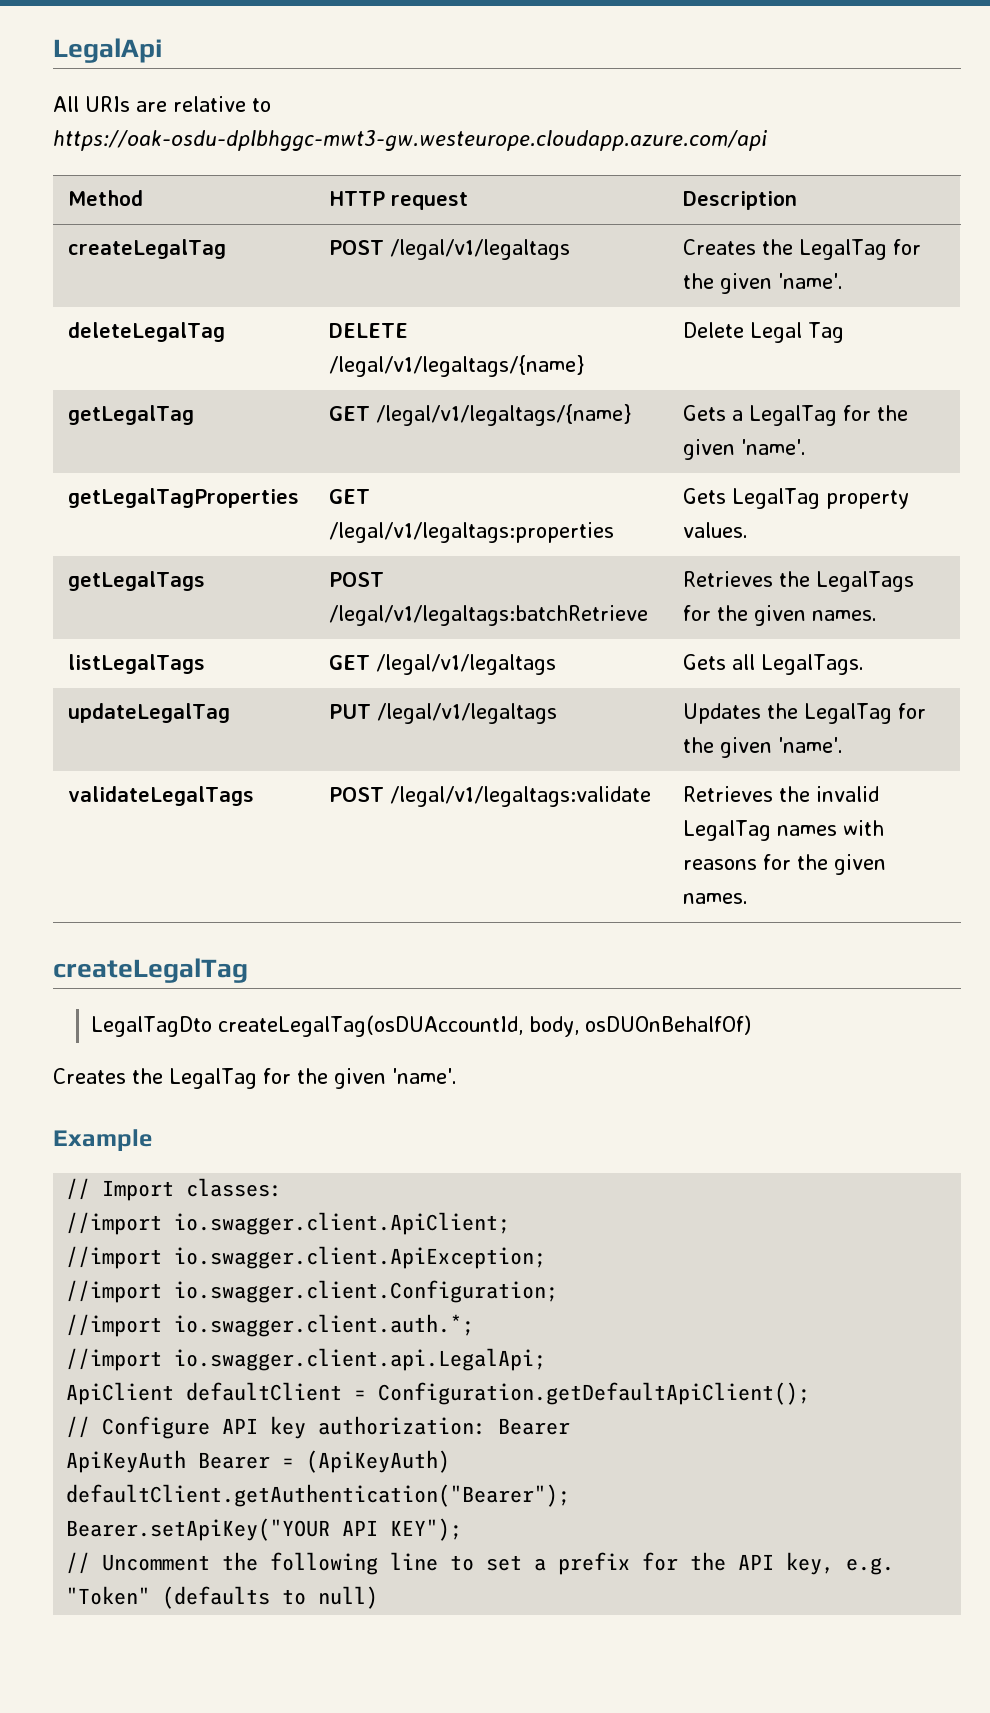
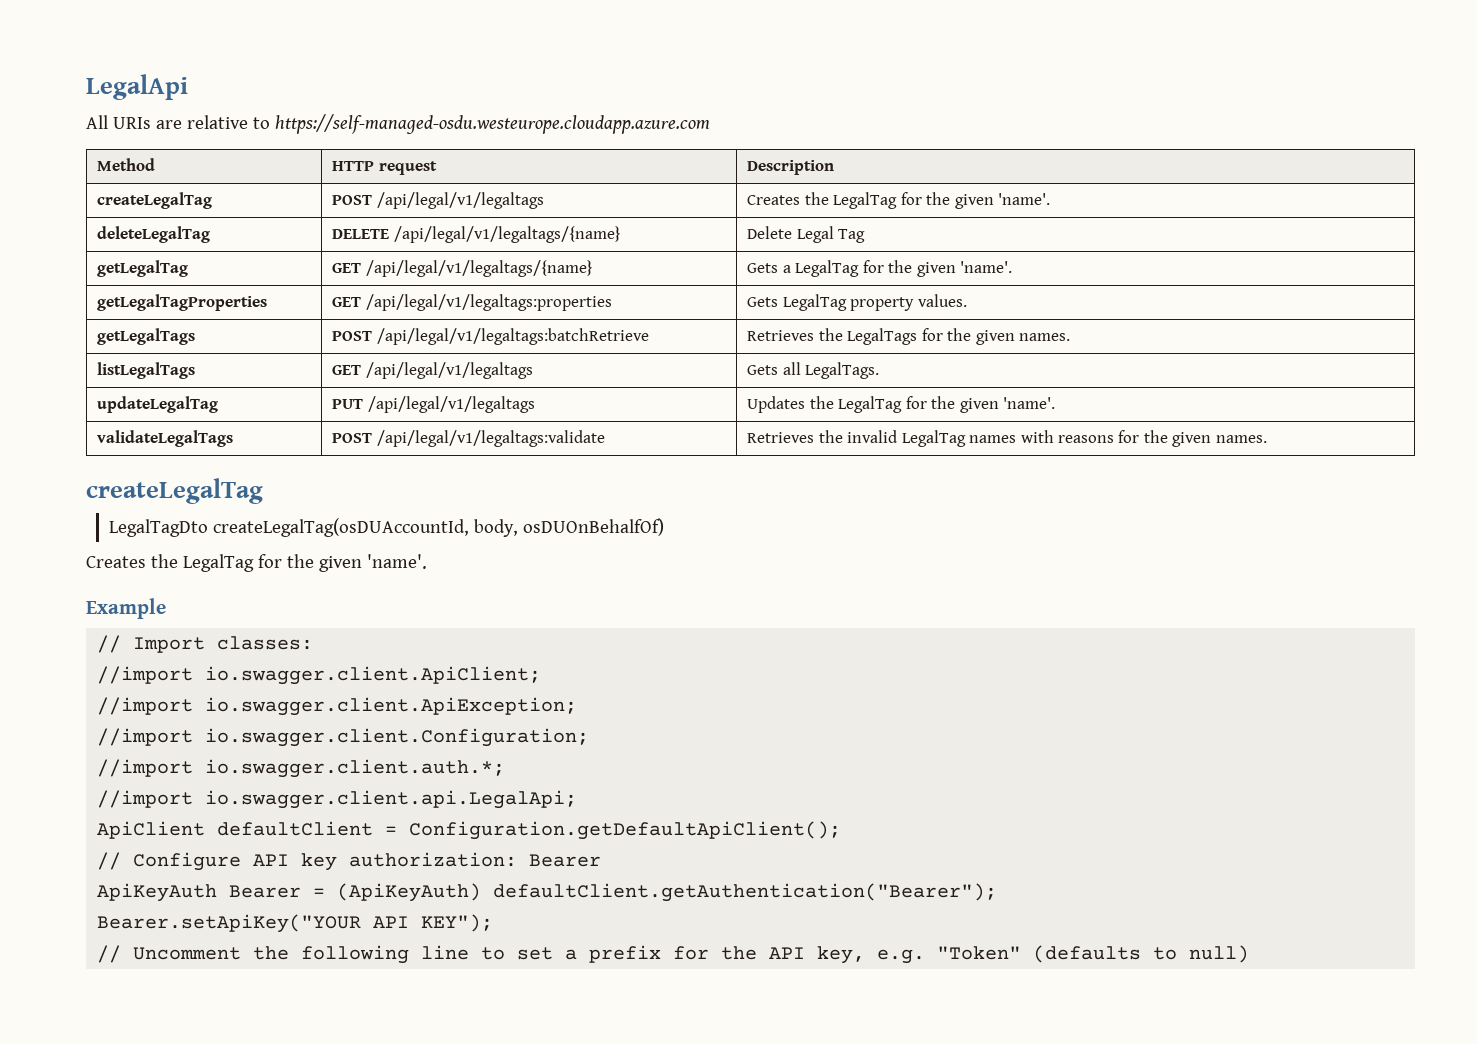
[53,130,767,151] https://oak-osdu-dplbhggc-mwt3-gw.westeurope.cloudapp.azure.com/api -> [274,114,710,134] https://self-managed-osdu.westeurope.cloudapp.azure.com
[389,239,570,260] /legal/v1/legaltags -> [376,192,544,209] /api/legal/v1/legaltags
[328,355,585,377] /legal/v1/legaltags/{name} -> [393,226,621,243] /api/legal/v1/legaltags/{name}
[375,404,632,426] /legal/v1/legaltags/{name} -> [365,260,593,277] /api/legal/v1/legaltags/{name}
[328,522,614,543] /legal/v1/legaltags:properties -> [365,294,612,311] /api/legal/v1/legaltags:properties
[328,605,648,626] /legal/v1/legaltags:batchRetrieve -> [376,328,649,345] /api/legal/v1/legaltags:batchRetrieve
[375,654,556,675] /legal/v1/legaltags -> [365,362,533,379] /api/legal/v1/legaltags
[376,703,557,724] /legal/v1/legaltags -> [367,396,535,413] /api/legal/v1/legaltags
[389,786,651,807] /legal/v1/legaltags:validate -> [376,430,605,447] /api/legal/v1/legaltags:validate

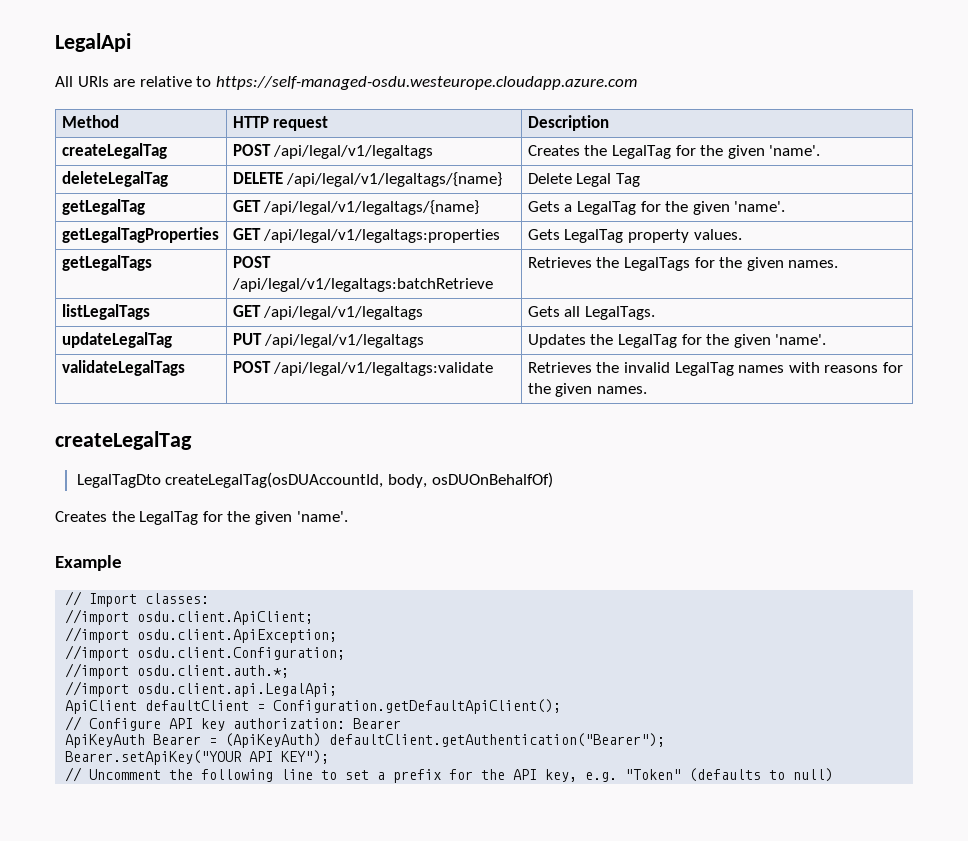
[205,666,542,685] [97,697,578,716] [97,728,590,747] [97,759,506,778] [97,790,578,809] io.swagger.client.ApiClient; // //import io.swagger.client.ApiException; // //import io.swagger.client.Configuration; // //import io.swagger.client.auth.*; // //import io.swagger.client.api.LegalApi; -> [137,611,314,625] [65,627,338,643] [65,645,346,661] [65,663,290,679] [65,681,338,697] osdu.client.ApiClient; // //import osdu.client.ApiException; // //import osdu.client.Configuration; // //import osdu.client.auth.*; // //import osdu.client.api.LegalApi;

